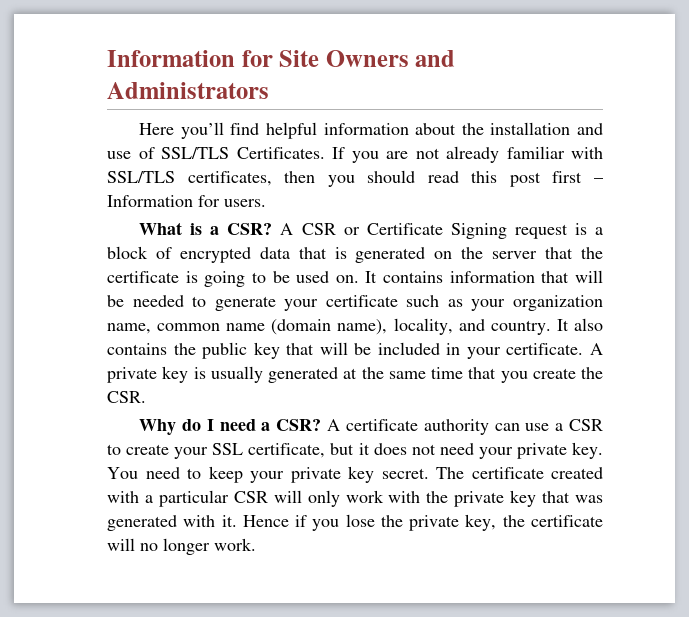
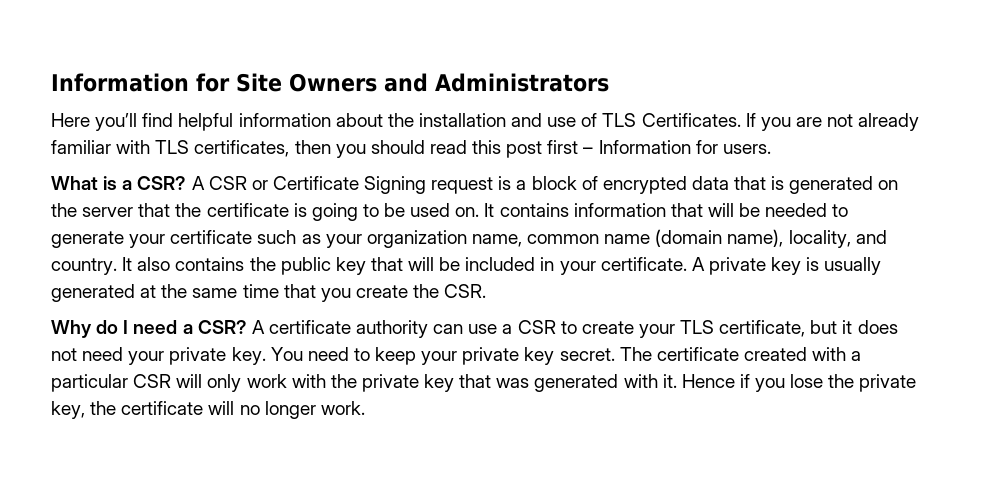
[161,147,229,159] SSL/TLS -> [602,113,637,127] TLS
[107,171,175,183] SSL/TLS -> [155,140,190,154] TLS
[212,443,244,455] SSL -> [680,320,715,334] TLS

